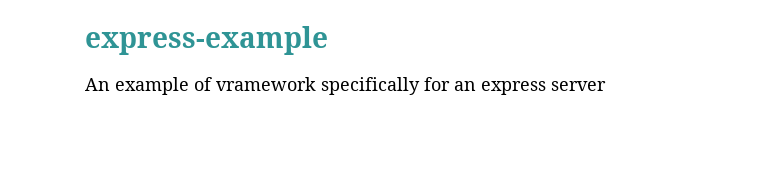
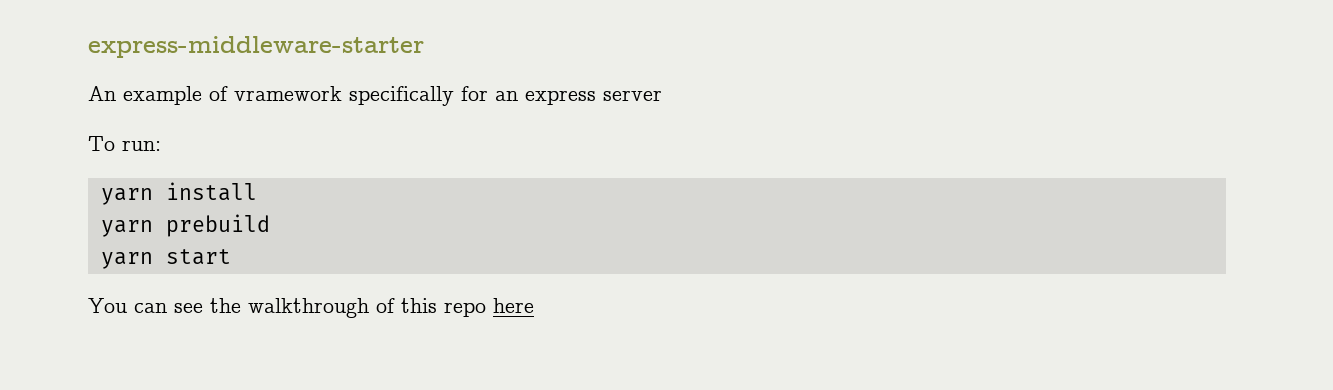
[85,26,328,55] express-example -> [88,36,424,58] express-middleware-starter
(606, 86) none -> [88,136,161,151] [100,182,257,205] [100,214,270,237] [100,249,231,269] [88,298,534,318] // To run: // yarn install // yarn prebuild // yarn start // You can see the walkthrough of this repo here

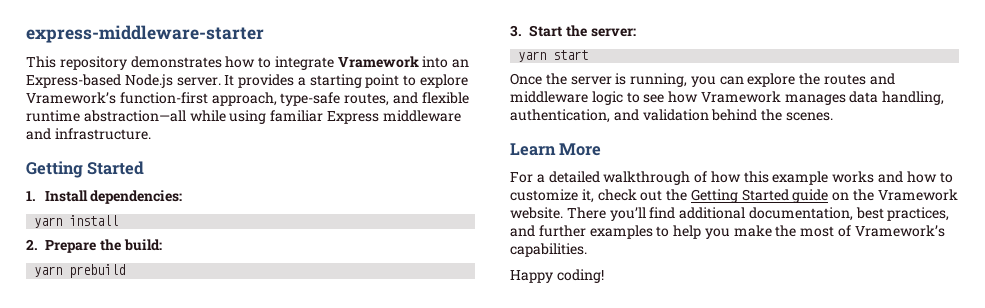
[88,86,662,106] [88,136,161,151] [100,182,257,205] [100,214,270,237] [100,249,231,269] [88,298,534,318] An example of vramework specifically for an express server // To run: // yarn install // yarn prebuild // yarn start // You can see the walkthrough of this repo here -> [26,56,470,70] [26,74,469,88] [26,92,469,106] [26,110,461,124] [26,128,151,140] [26,161,145,178] [26,190,183,204] [34,215,119,228] [26,239,162,253] [34,264,126,278] [510,25,636,37] [518,50,589,62] [510,73,895,87] [510,91,945,105] [510,109,833,123] [510,143,602,156] [510,171,953,185] [510,189,958,203] [510,207,950,221] [510,225,945,239] [510,243,587,257] [510,269,604,283] This repository demonstrates how to integrate Vramework into an Express-based Node.js server. It provides a starting point to explore Vramework’s function-first approach, type-safe routes, and flexible runtime abstraction—all while using familiar Express middleware and infrastructure. // Getting Started // 1. Install dependencies: // yarn install // 2. Prepare the build: // yarn prebuild // 3. Start the server: // yarn start // Once the server is running, you can explore the routes and middleware logic to see how Vramework manages data handling, authentication, and validation behind the scenes. // Learn More // For a detailed walkthrough of how this example works and how to customize it, check out the Getting Started guide on the Vramework website. There you’ll find additional documentation, best practices, and further examples to help you make the most of Vramework’s capabilities. // Happy coding!

